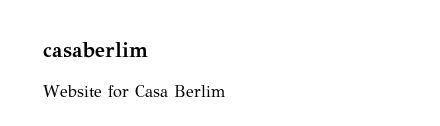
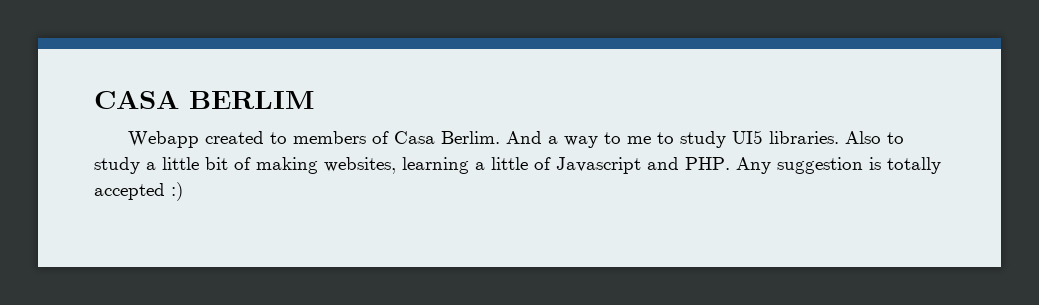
[43,42,148,58] [43,85,226,98] casaberlim // Website for Casa Berlim -> [94,90,314,109] [127,130,904,148] [94,157,941,174] [94,182,183,201] CASA BERLIM // Webapp created to members of Casa Berlim. And a way to me to study UI5 libraries. Also to study a little bit of making websites, learning a little of Javascript and PHP. Any suggestion is totally accepted :)

